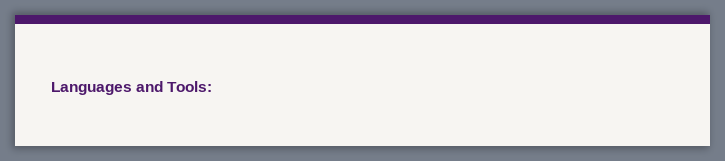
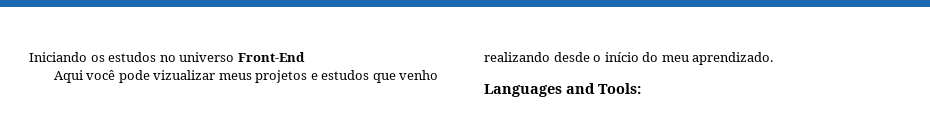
(51, 88) none -> [29,52,305,62] [53,70,439,83] [484,52,774,65] Iniciando os estudos no universo Front-End // Aqui você pode vizualizar meus projetos e estudos que venho realizando desde o início do meu aprendizado. //

